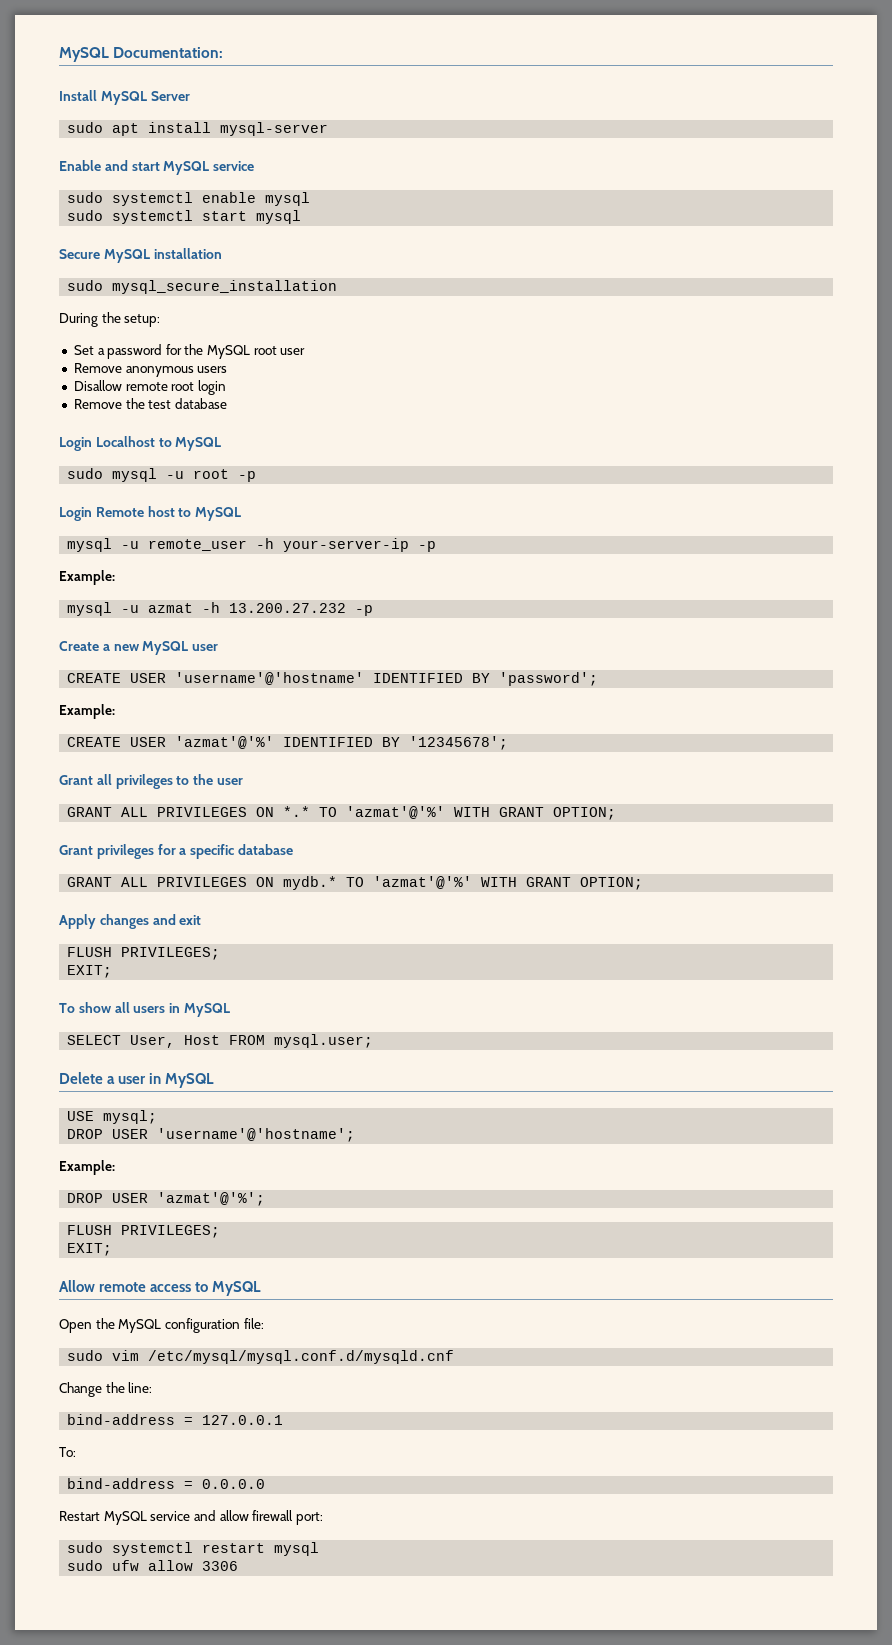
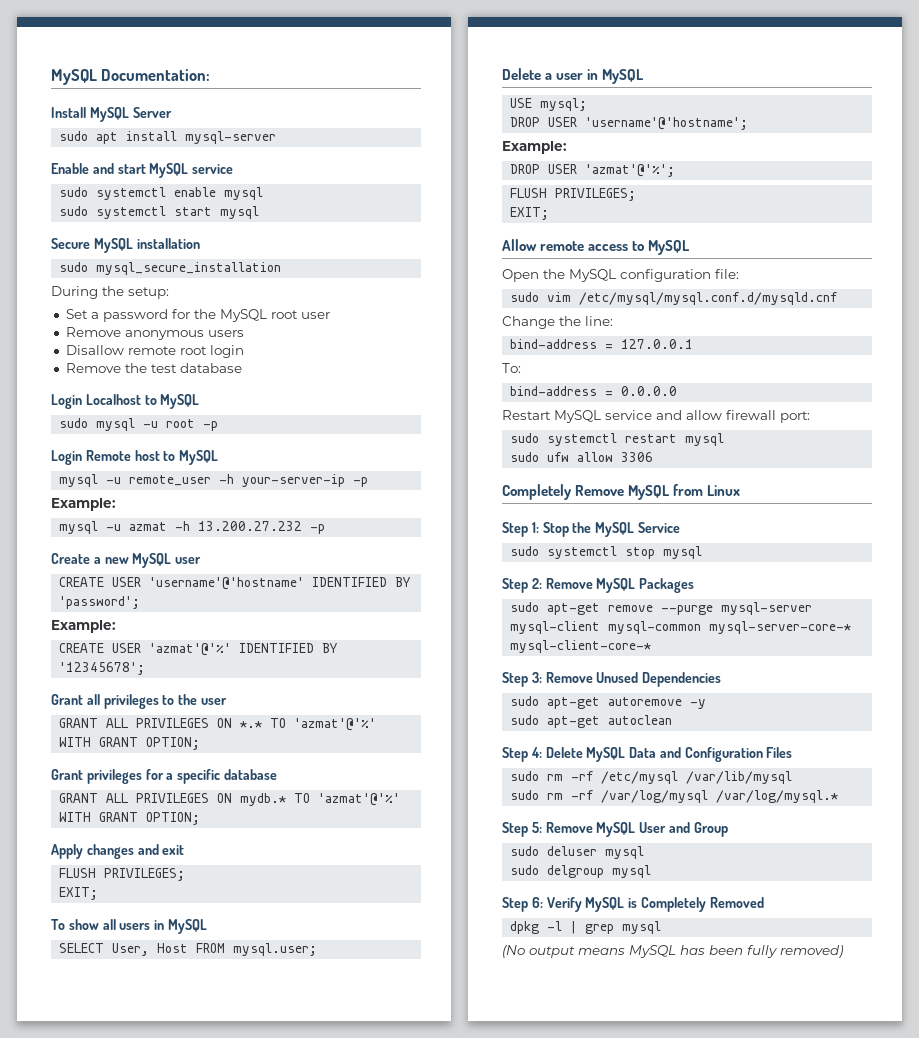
(239, 1566) none -> [502,484,741,500] [502,522,680,537] [510,546,703,559] [502,578,695,593] [510,602,813,615] [510,621,852,634] [510,640,652,653] [502,672,722,687] [510,696,707,709] [510,715,673,728] [502,747,793,762] [510,771,793,784] [510,790,839,803] [502,822,728,837] [510,846,645,859] [510,865,652,878] [502,897,764,912] [510,921,662,934] [502,945,843,958] // Completely Remove MySQL from Linux // Step 1: Stop the MySQL Service // sudo systemctl stop mysql // Step 2: Remove MySQL Packages // sudo apt-get remove --purge mysql-server mysql-client mysql-common mysql-server-core-* mysql-client-core-* // Step 3: Remove Unused Dependencies // sudo apt-get autoremove -y // sudo apt-get autoclean // Step 4: Delete MySQL Data and Configuration Files // sudo rm -rf /etc/mysql /var/lib/mysql // sudo rm -rf /var/log/mysql /var/log/mysql.* // Step 5: Remove MySQL User and Group // sudo deluser mysql // sudo delgroup mysql // Step 6: Verify MySQL is Completely Removed // dpkg -l | grep mysql // (No output means MySQL has been fully removed)

